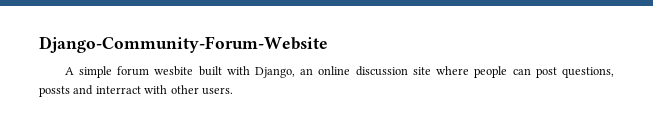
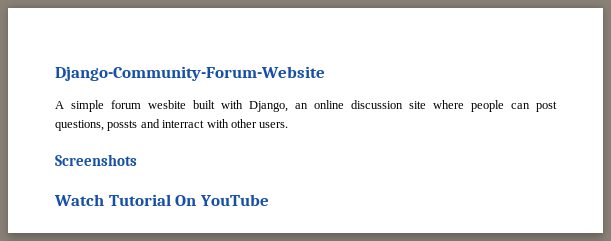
(233, 91) none -> [55,154,137,166] [54,194,269,206] // Screenshots // Watch Tutorial On YouTube

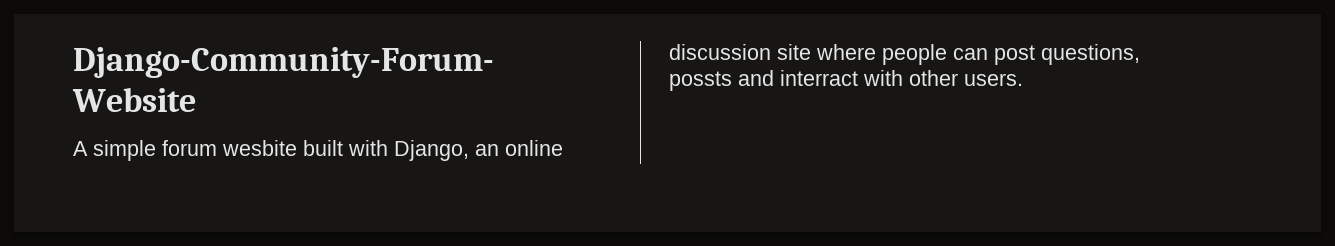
[55,154,137,166] [54,194,269,206] // Screenshots // Watch Tutorial On YouTube -> (1023, 79) none

